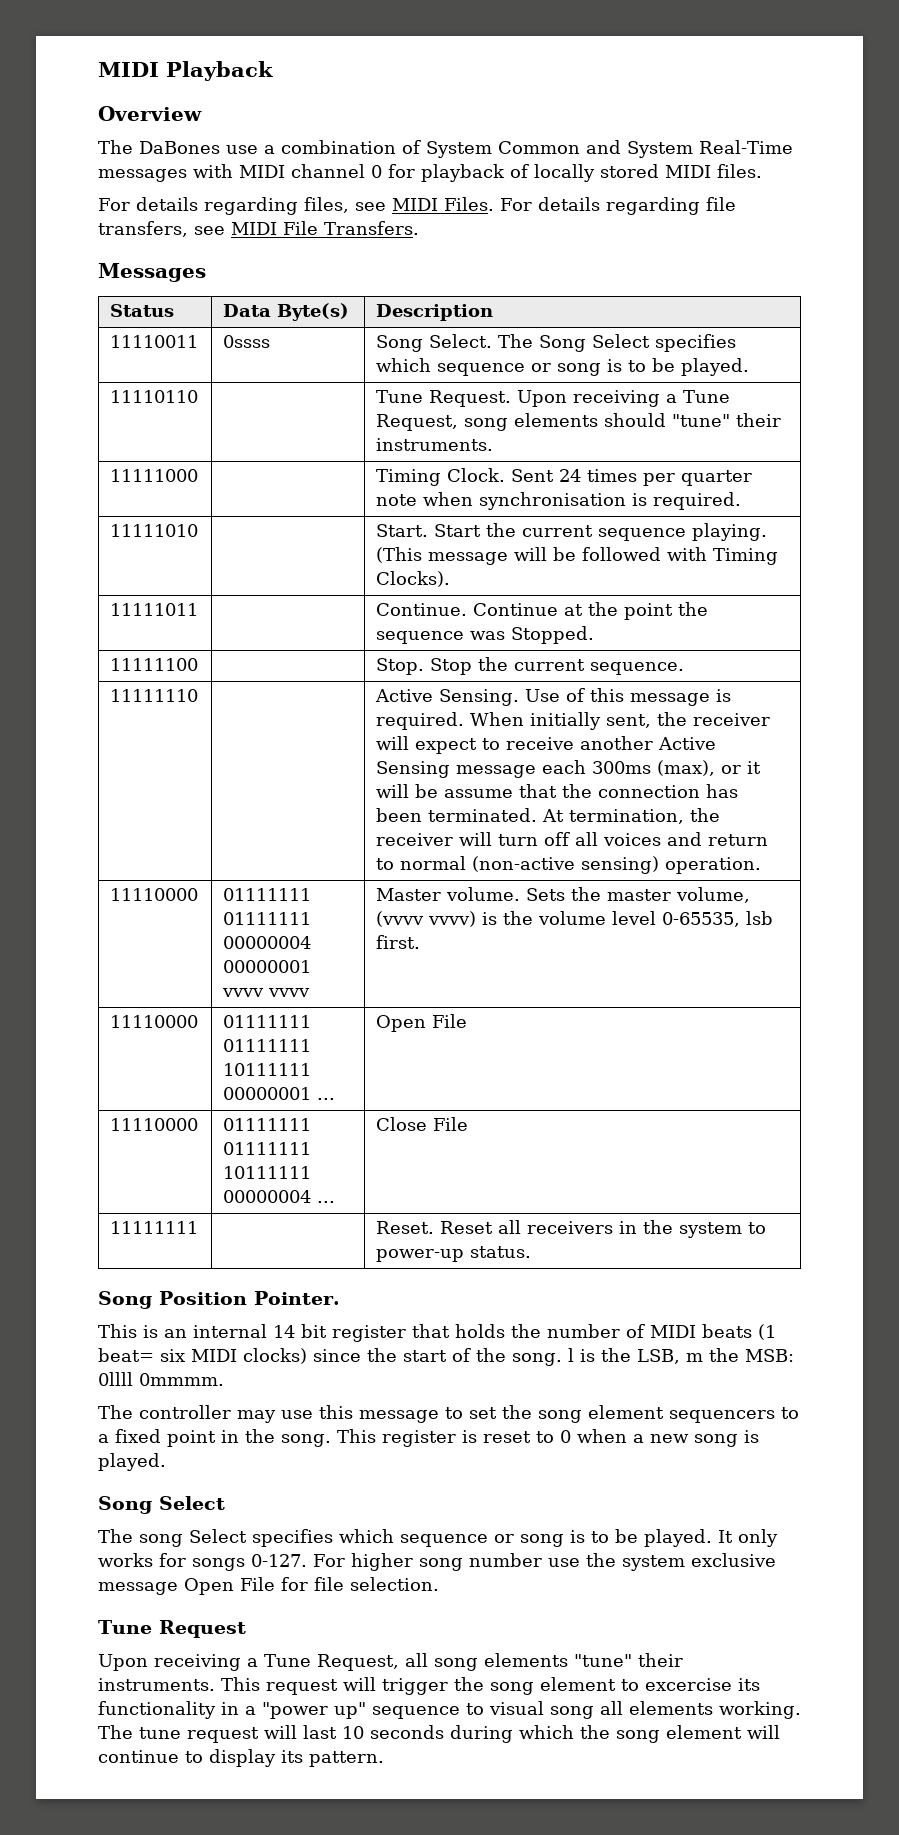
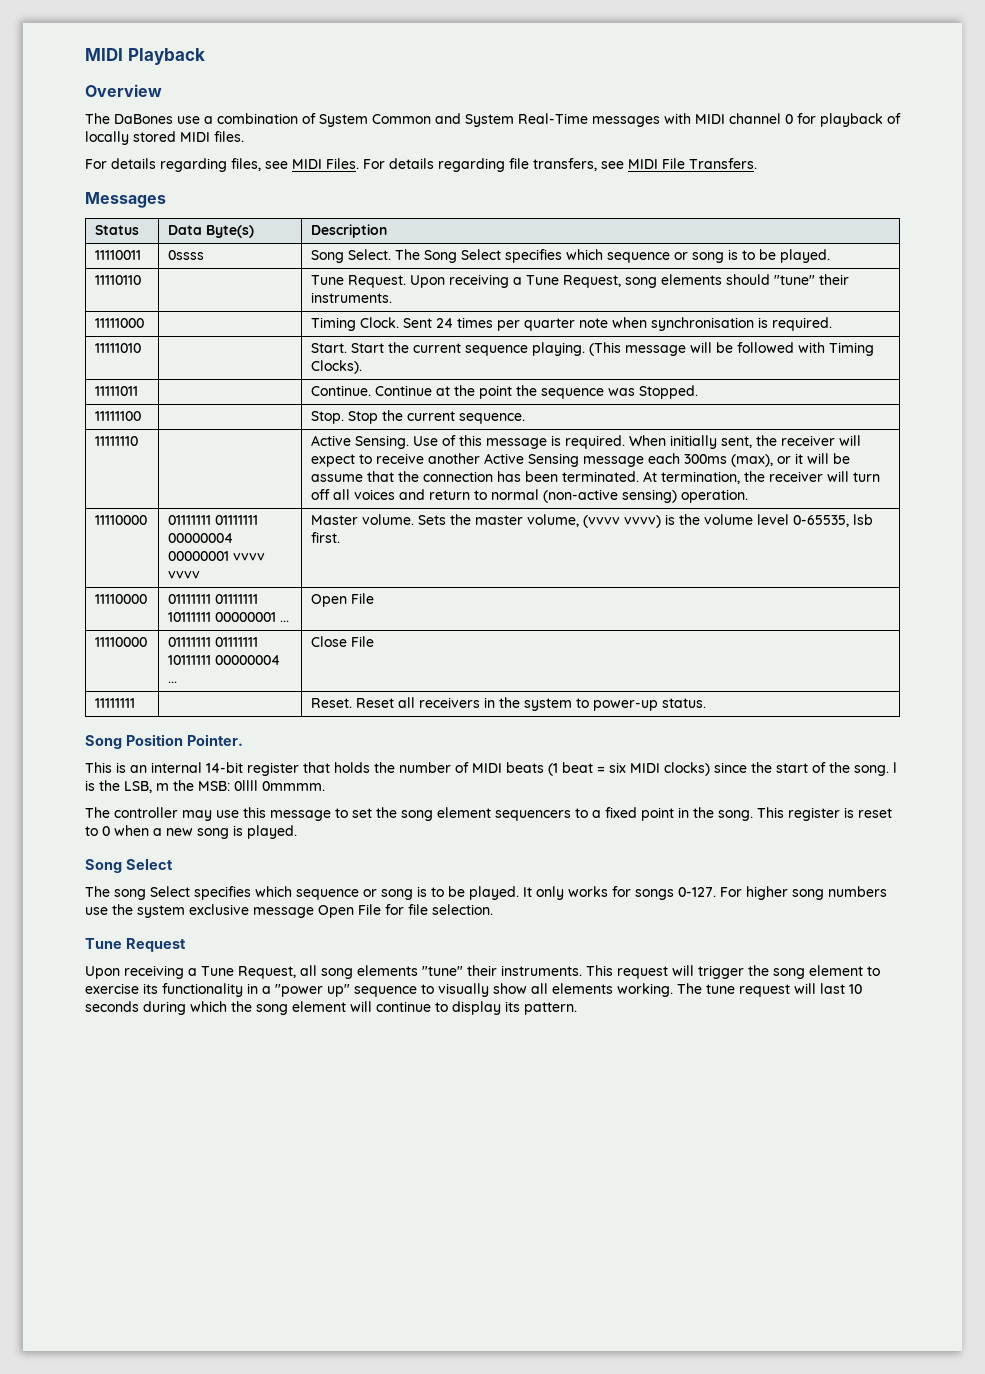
[273,1324,327,1338] 14 bit -> [206,762,243,773] 14-bit
[98,1348,154,1362] beat= -> [562,762,605,773] beat =
[468,1553,542,1567] number -> [828,886,887,897] numbers
[645,1678,732,1691] excercise -> [85,983,139,994] exercise
[489,1701,594,1719] visual song -> [438,983,527,997] visually show

